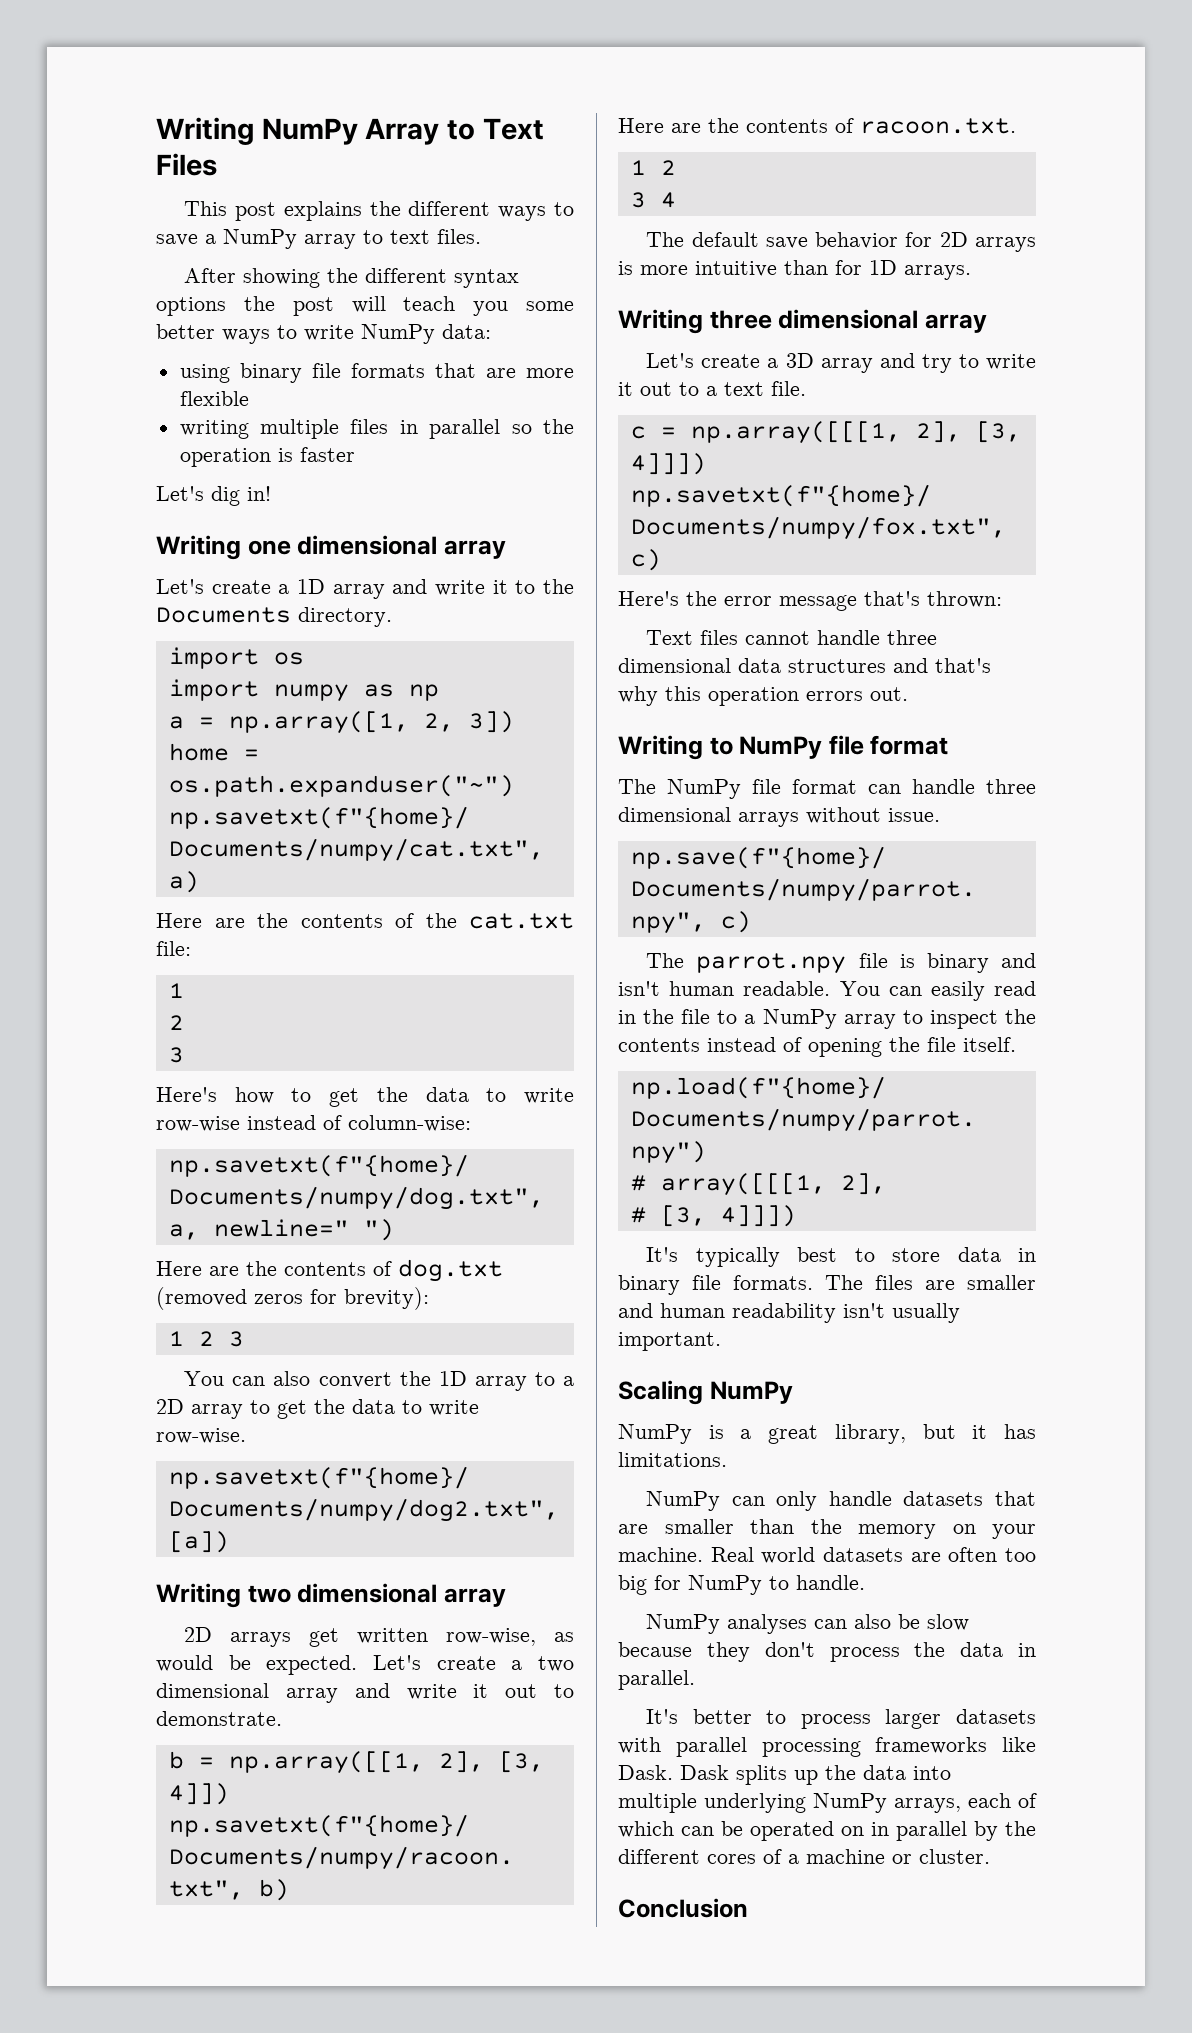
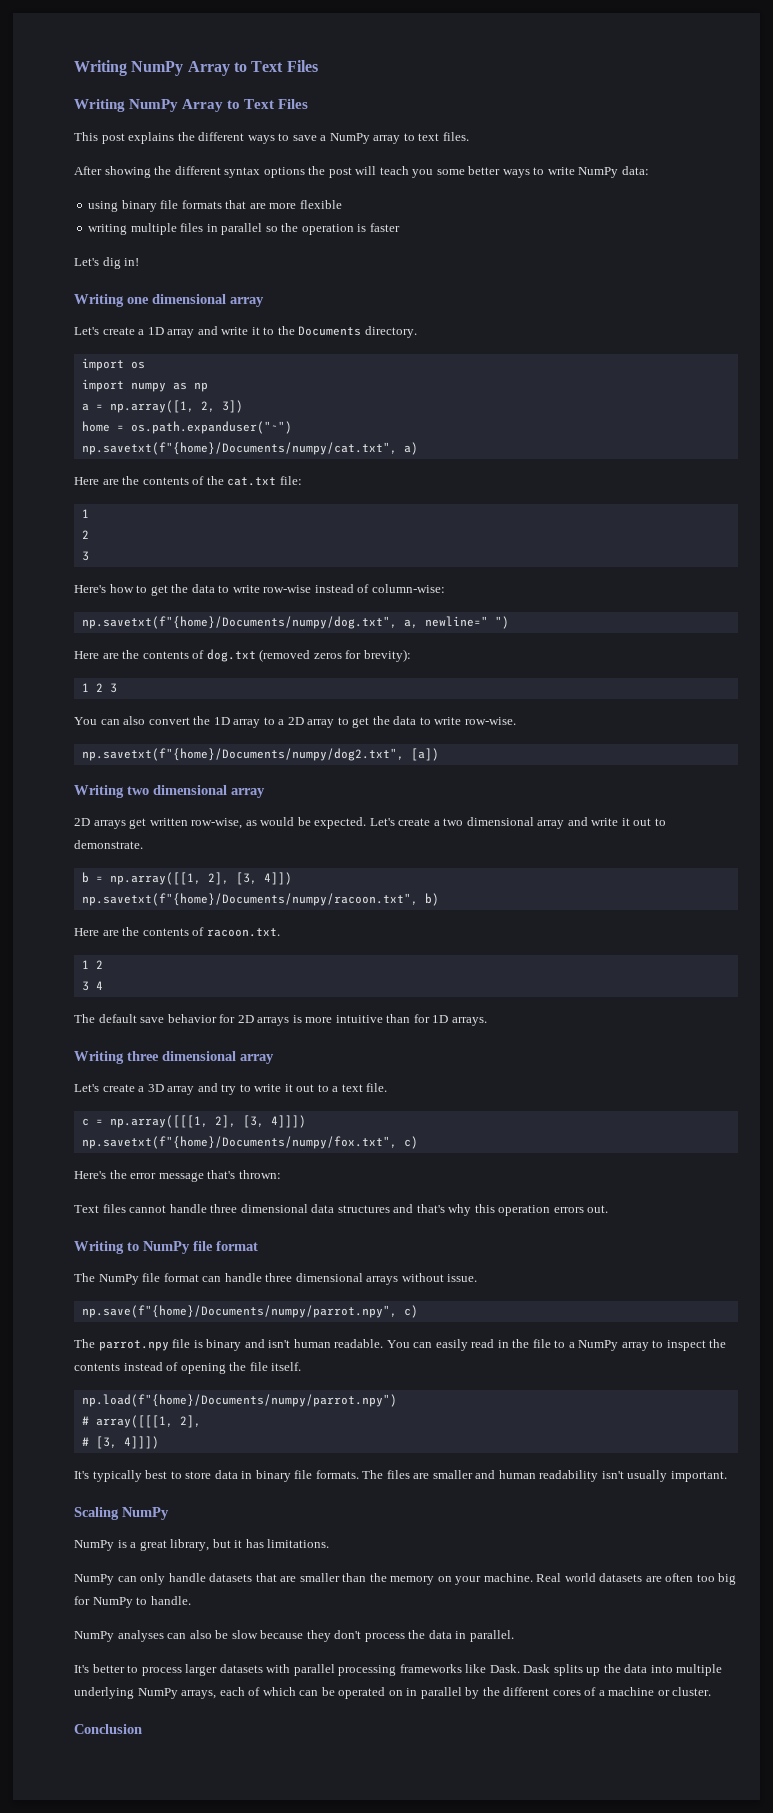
[156,117,544,145] [156,153,217,176] Writing NumPy Array to Text Files -> [74,60,318,76] [74,99,309,112] Writing NumPy Array to Text Files // Writing NumPy Array to Text Files

